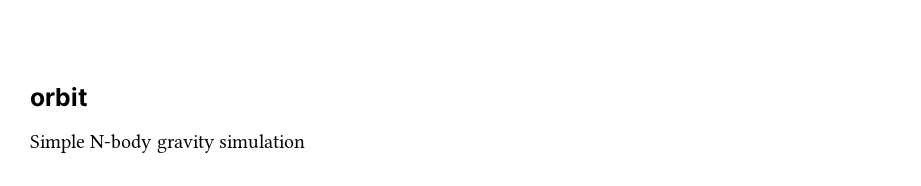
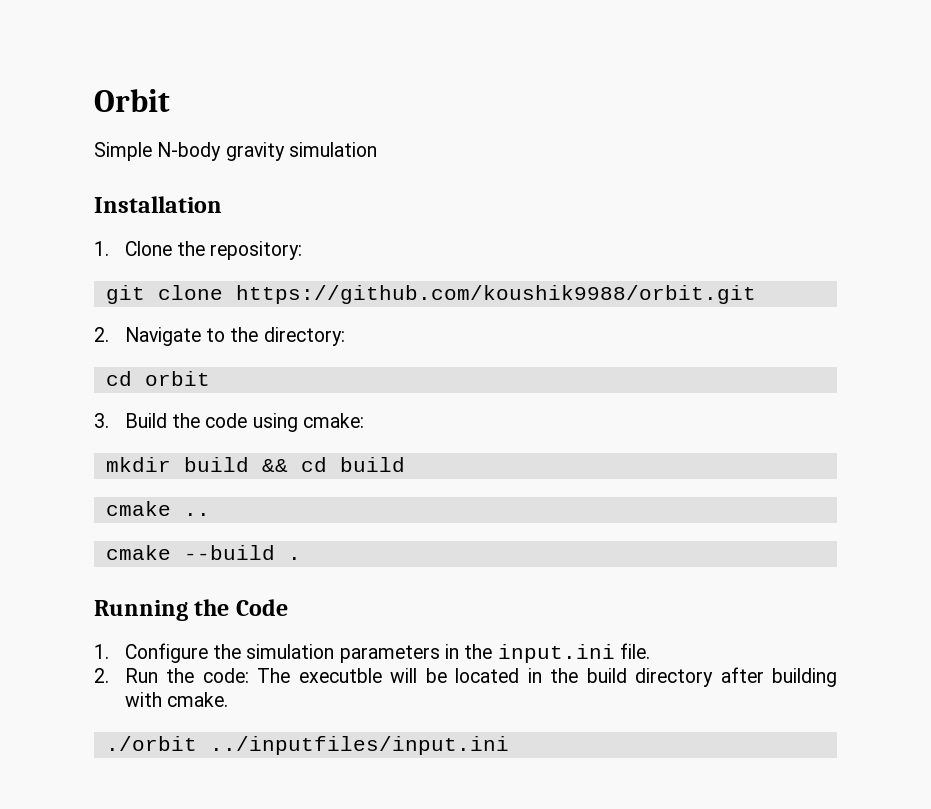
[30,86,87,107] orbit -> [94,89,170,112] Orbit
(306, 141) none -> [94,196,222,213] [94,241,303,260] [105,285,756,304] [94,327,345,346] [105,371,210,386] [94,413,364,432] [105,457,405,472] [105,501,210,516] [105,545,301,560] [94,599,288,621] [94,643,650,663] [94,667,837,687] [124,692,229,707] [105,736,509,755] // Installation // 1. Clone the repository: // git clone https://github.com/koushik9988/orbit.git // 2. Navigate to the directory: // cd orbit // 3. Build the code using cmake: // mkdir build && cd build // cmake .. // cmake --build . // Running the Code // 1. Configure the simulation parameters in the input.ini file. // 2. Run the code: The executble will be located in the build directory after building with cmake. // ./orbit ../inputfiles/input.ini

